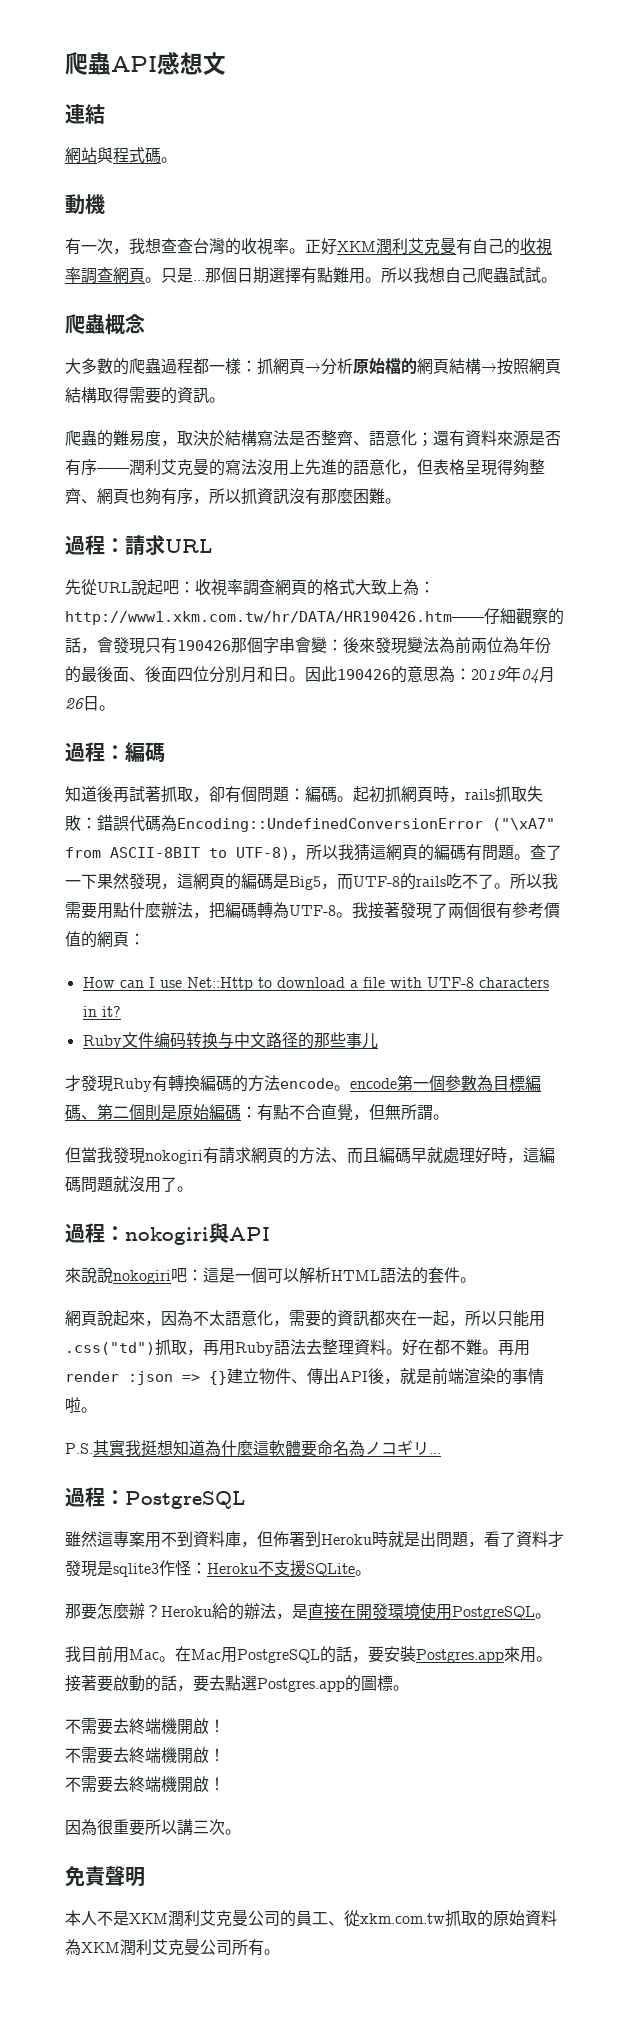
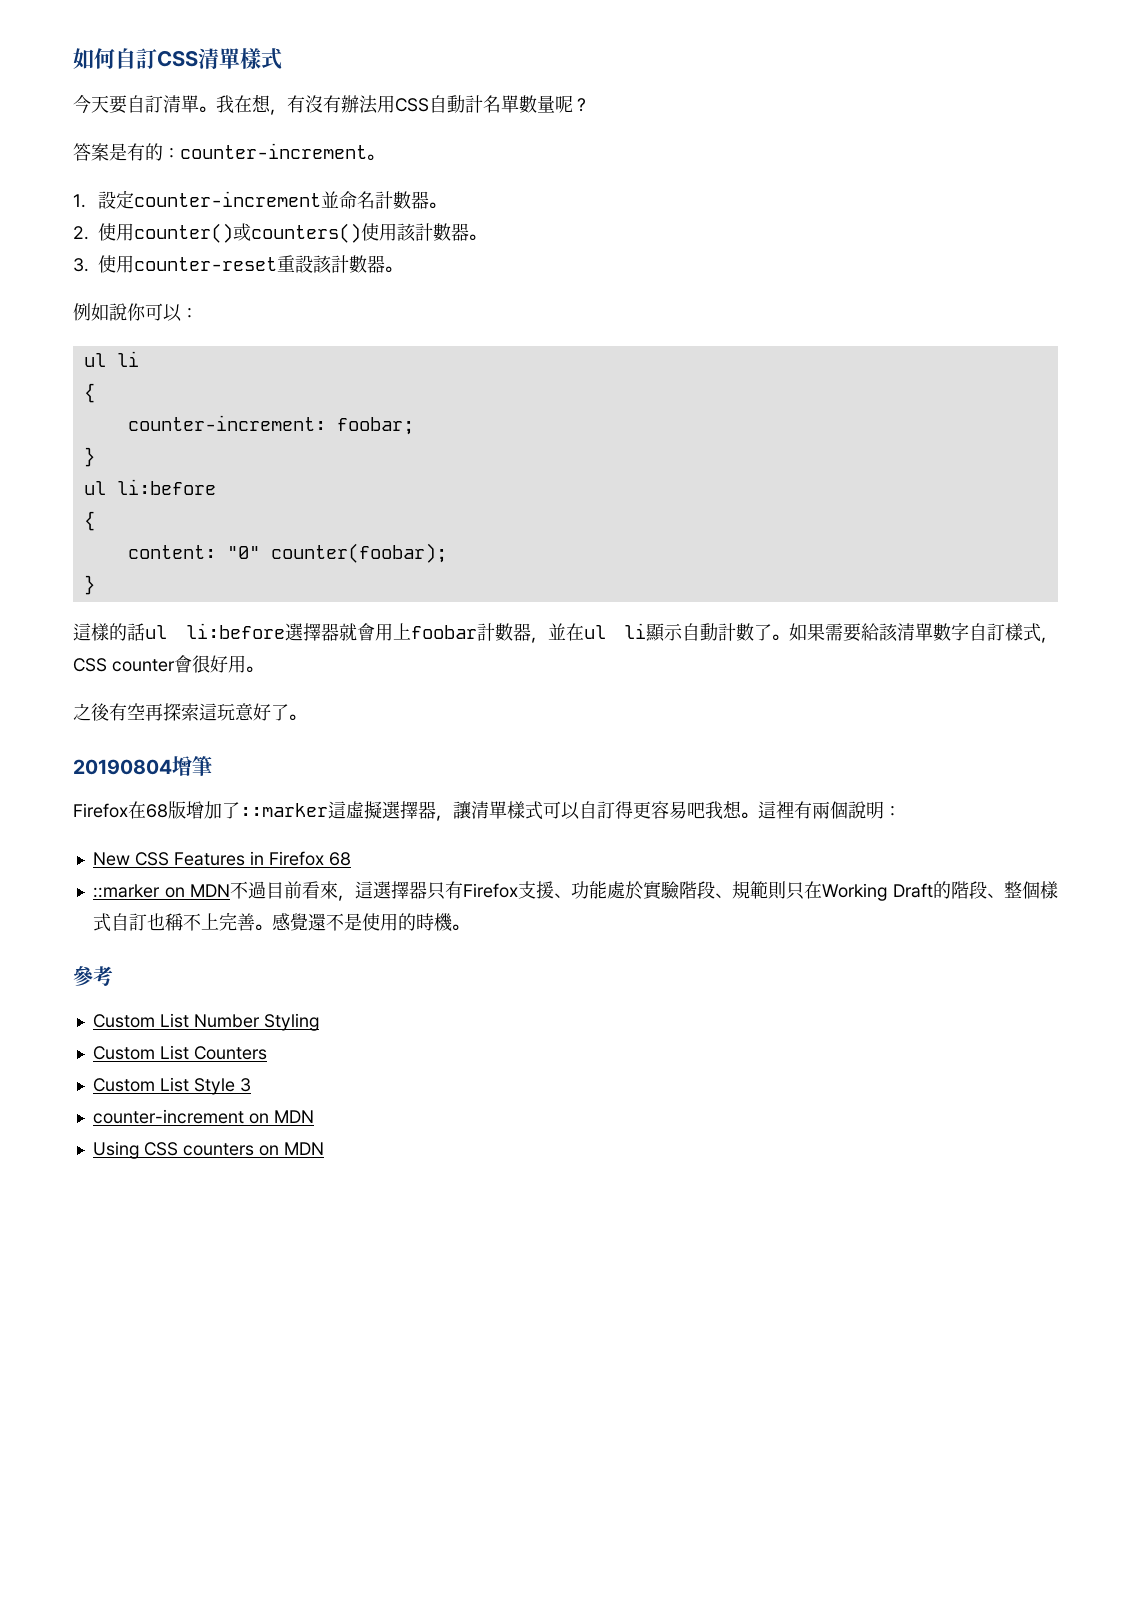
[65,52,226,75] [65,103,105,124] [65,147,177,164] [65,194,105,215] [65,238,552,255] [65,267,557,284] [65,314,145,335] [65,357,561,375] [65,387,225,404] [65,430,561,447] [65,459,545,476] [65,488,401,505] [65,535,212,556] [65,579,435,596] [65,608,564,625] [65,636,551,654] [65,666,555,684] [65,696,115,711] [65,742,165,762] [65,786,543,803] [65,815,555,832] [65,844,562,861] [65,873,558,890] [65,902,560,919] [65,931,145,948] [82,977,549,991] [82,1006,121,1017] [82,1032,378,1049] [65,1075,541,1092] [65,1104,449,1121] [65,1147,555,1164] [65,1176,193,1193] [65,1223,270,1245] [65,1267,476,1284] [65,1310,545,1327] [65,1339,530,1356] [65,1368,544,1385] [65,1397,97,1413] [65,1440,441,1457] [65,1487,245,1509] [65,1531,564,1548] [65,1560,371,1577] [65,1603,551,1620] [65,1646,552,1663] [65,1675,409,1692] [65,1718,225,1735] [65,1747,225,1764] [65,1776,225,1793] [65,1819,241,1836] [65,1866,145,1887] [65,1910,557,1927] [65,1939,280,1956] 爬蟲API感想文 // 連結 // 網站與程式碼。 // 動機 // 有一次，我想查查台灣的收視率。正好XKM潤利艾克曼有自己的收視率調查網頁。只是...那個日期選擇有點難用。所以我想自己爬蟲試試。 // 爬蟲概念 // 大多數的爬蟲過程都一樣：抓網頁→分析原始檔的網頁結構→按照網頁結構取得需要的資訊。 // 爬蟲的難易度，取決於結構寫法是否整齊、語意化；還有資料來源是否有序——潤利艾克曼的寫法沒用上先進的語意化，但表格呈現得夠整齊、網頁也夠有序，所以抓資訊沒有那麼困難。 // 過程：請求URL // 先從URL說起吧：收視率調查網頁的格式大致上為：http://www1.xkm.com.tw/hr/DATA/HR190426.htm——仔細觀察的話，會發現只有190426那個字串會變：後來發現變法為前兩位為年份的最後面、後面四位分別月和日。因此190426的意思為：2019年04月26日。 // 過程：編碼 // 知道後再試著抓取，卻有個問題：編碼。起初抓網頁時，rails抓取失敗：錯誤代碼為Encoding::UndefinedConversionError ("\xA7" from ASCII-8BIT to UTF-8)，所以我猜這網頁的編碼有問題。查了一下果然發現，這網頁的編碼是Big5，而UTF-8的rails吃不了。所以我需要用點什麼辦法，把編碼轉為UTF-8。我接著發現了兩個很有參考價值的網頁： // How can I use Net::Http to download a file with UTF-8 characters in it? // Ruby文件编码转换与中文路径的那些事儿 // 才發現Ruby有轉換編碼的方法encode。encode第一個參數為目標編碼、第二個則是原始編碼：有點不合直覺，但無所謂。 // 但當我發現nokogiri有請求網頁的方法、而且編碼早就處理好時，這編碼問題就沒用了。 // 過程：nokogiri與API // 來說說nokogiri吧：這是一個可以解析HTML語法的套件。 // 網頁說起來，因為不太語意化，需要的資訊都夾在一起，所以只能用.css("td")抓取，再用Ruby語法去整理資料。好在都不難。再用render :json => {}建立物件、傳出API後，就是前端渲染的事情啦。 // P.S.其實我挺想知道為什麼這軟體要命名為ノコギリ... // 過程：PostgreSQL // 雖然這專案用不到資料庫，但佈署到Heroku時就是出問題，看了資料才發現是sqlite3作怪：Heroku不支援SQLite。 // 那要怎麼辦？Heroku給的辦法，是直接在開發環境使用PostgreSQL。 // 我目前用Mac。在Mac用PostgreSQL的話，要安裝Postgres.app來用。接著要啟動的話，要去點選Postgres.app的圖標。 // 不需要去終端機開啟！ // 不需要去終端機開啟！ // 不需要去終端機開啟！ // 因為很重要所以講三次。 // 免責聲明 // 本人不是XKM潤利艾克曼公司的員工、從xkm.com.tw抓取的原始資料為XKM潤利艾克曼公司所有。 -> [73,48,282,70] [73,94,590,115] [73,143,384,161] [73,190,447,209] [73,223,487,243] [73,255,403,274] [73,303,198,322] [83,351,139,367] [83,383,95,403] [127,415,414,435] [83,447,95,467] [83,479,216,495] [83,511,95,531] [127,543,447,563] [83,575,95,595] [73,622,1058,643] [73,655,263,673] [73,703,306,721] [73,756,212,776] [73,800,901,821] [92,851,351,866] [92,881,1058,901] [92,912,469,932] [73,966,113,986] [92,1013,319,1031] [92,1045,267,1060] [92,1077,251,1095] [92,1109,314,1124] [92,1141,324,1159] 如何自訂CSS清單樣式 // 今天要自訂清單。我在想，有沒有辦法用CSS自動計名單數量呢？ // 答案是有的：counter-increment。 // 1.設定counter-increment並命名計數器。 // 2.使用counter()或counters()使用該計數器。 // 3.使用counter-reset重設該計數器。 // 例如說你可以： // ul li // { // counter-increment: foobar; // } // ul li:before // { // content: "0" counter(foobar); // } // 這樣的話ul li:before選擇器就會用上foobar計數器，並在ul li顯示自動計數了。如果需要給該清單數字自訂樣式，CSS counter會很好用。 // 之後有空再探索這玩意好了。 // 20190804增筆 // Firefox在68版增加了::marker這虛擬選擇器，讓清單樣式可以自訂得更容易吧我想。這裡有兩個說明： // New CSS Features in Firefox 68 // ::marker on MDN不過目前看來，這選擇器只有Firefox支援、功能處於實驗階段、規範則只在Working Draft的階段、整個樣式自訂也稱不上完善。感覺還不是使用的時機。 // 參考 // Custom List Number Styling // Custom List Counters // Custom List Style 3 // counter-increment on MDN // Using CSS counters on MDN

